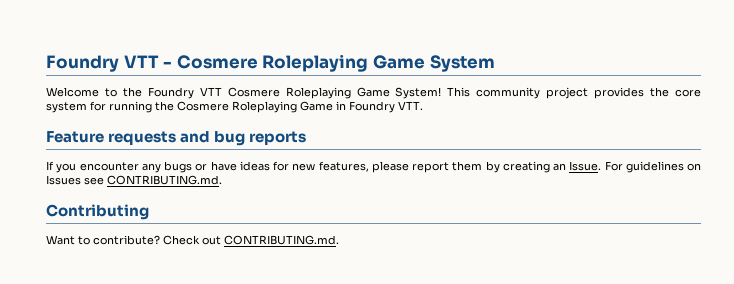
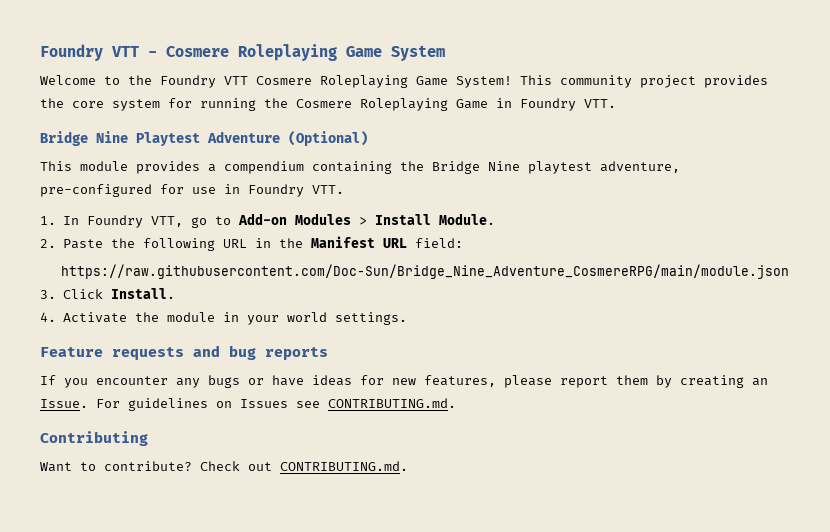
(423, 105) none -> [40,131,368,146] [40,161,680,174] [40,184,344,197] [40,213,495,228] [40,236,463,251] [60,264,789,279] [40,288,175,299] [40,312,407,325] // Bridge Nine Playtest Adventure (Optional) // This module provides a compendium containing the Bridge Nine playtest adventure, pre-configured for use in Foundry VTT. // 1. In Foundry VTT, go to Add-on Modules > Install Module. // 2. Paste the following URL in the Manifest URL field: // https://raw.githubusercontent.com/Doc-Sun/Bridge_Nine_Adventure_CosmereRPG/main/module.json // 3. Click Install. // 4. Activate the module in your world settings.

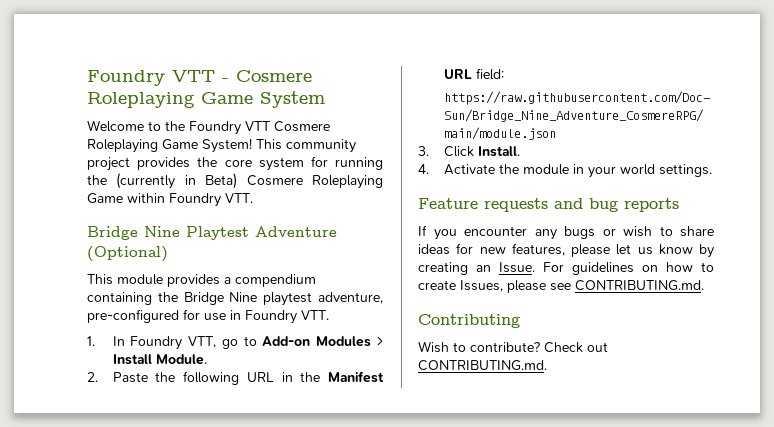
[296,98,512,111] Cosmere Roleplaying Game in -> [116,173,383,189] [87,193,165,204] (currently in Beta) Cosmere Roleplaying Game within
[272,375,304,386] have -> [623,226,714,237] wish to share
[560,375,648,388] report them -> [616,244,693,255] let us know
[240,399,288,408] Issues -> [666,262,714,272] [418,280,546,293] how to create Issues, please
[40,462,72,472] Want -> [418,341,449,353] Wish

